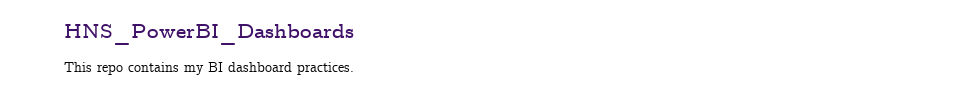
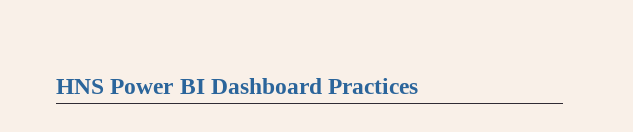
[64,24,354,45] [64,62,354,75] HNS_PowerBI_Dashboards // This repo contains my BI dashboard practices. -> [56,78,419,94] HNS Power BI Dashboard Practices

